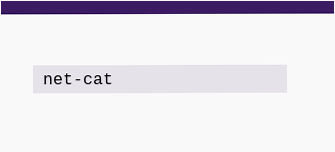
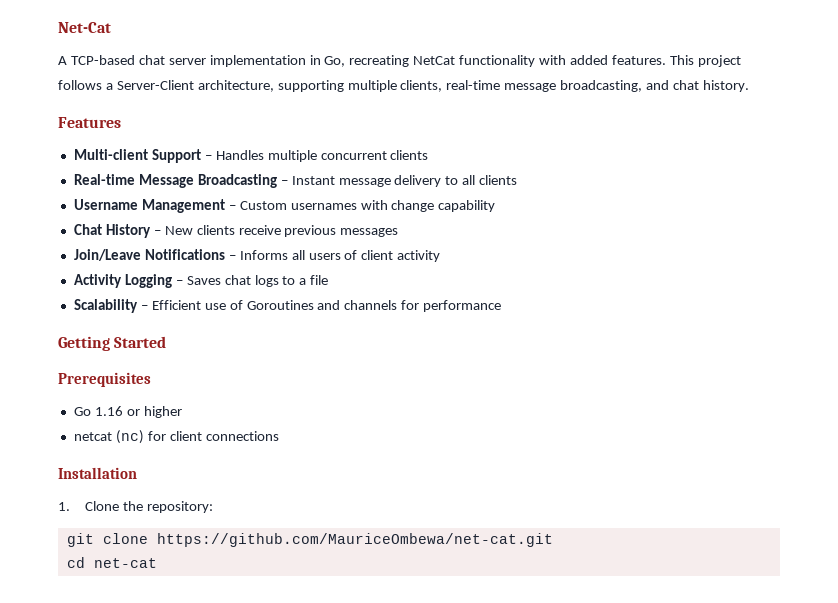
(41, 79) none -> [58,22,111,33] [58,55,741,67] [58,80,749,92] [58,117,121,128] [73,149,429,163] [73,174,518,188] [73,199,496,213] [73,224,399,238] [73,249,441,262] [73,274,329,288] [73,299,502,313] [58,336,167,351] [58,372,151,387] [73,406,182,418] [73,430,279,444] [58,467,137,479] [58,501,214,513] [66,533,553,547] [66,557,85,568] Net-Cat // A TCP-based chat server implementation in Go, recreating NetCat functionality with added features. This project follows a Server-Client architecture, supporting multiple clients, real-time message broadcasting, and chat history. // Features // Multi-client Support – Handles multiple concurrent clients // Real-time Message Broadcasting – Instant message delivery to all clients // Username Management – Custom usernames with change capability // Chat History – New clients receive previous messages // Join/Leave Notifications – Informs all users of client activity // Activity Logging – Saves chat logs to a file // Scalability – Efficient use of Goroutines and channels for performance // Getting Started // Prerequisites // Go 1.16 or higher // netcat (nc) for client connections // Installation // 1. Clone the repository: // git clone https://github.com/MauriceOmbewa/net-cat.git // cd

